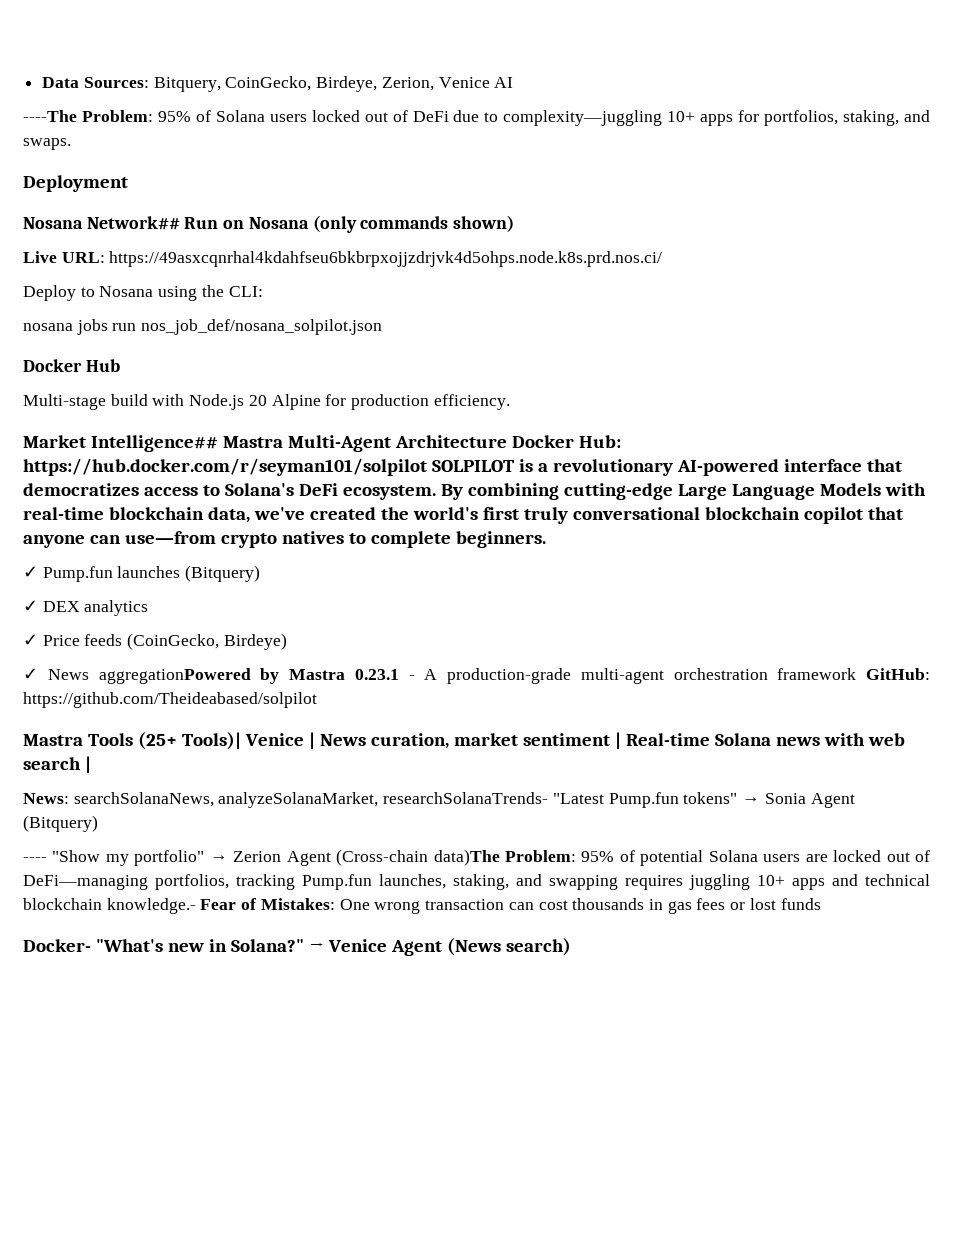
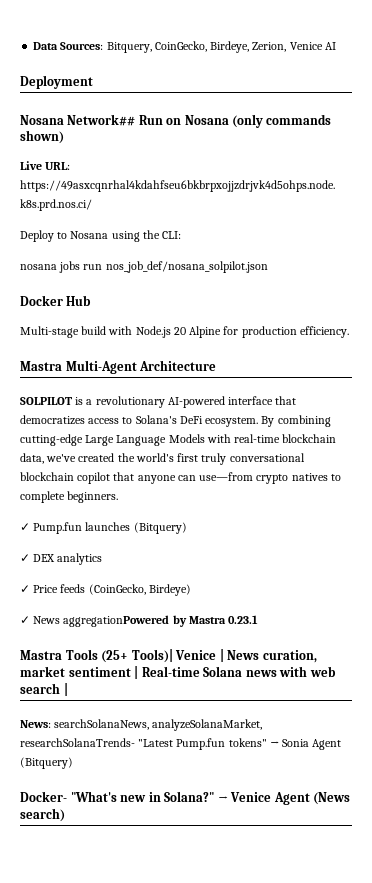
[23,110,931,126] [23,138,71,150] // ----The Problem: 95% of Solana users locked out of DeFi due to complexity—juggling 10+ apps for portfolios, staking, and swaps. -> (336, 46) none
[23,435,218,452] Market Intelligence## -> (349, 332) none
[511,435,621,448] [23,458,427,476] Docker Hub: https://hub.docker.com/r/seyman101/solpilot -> (217, 365) //
[408,668,930,684] [23,692,317,708] - A production-grade multi-agent orchestration framework GitHub: https://github.com/Theideabased/solpilot -> (259, 619) none
[23,849,931,866] [23,874,930,890] [23,898,821,914] // ---- "Show my portfolio" → Zerion Agent (Cross-chain data)The Problem: 95% of potential Solana users are locked out of DeFi—managing portfolios, tracking Pump.fun launches, staking, and swapping requires juggling 10+ apps and technical blockchain knowledge.- Fear of Mistakes: One wrong transaction can cost thousands in gas fees or lost funds -> (73, 763) none

